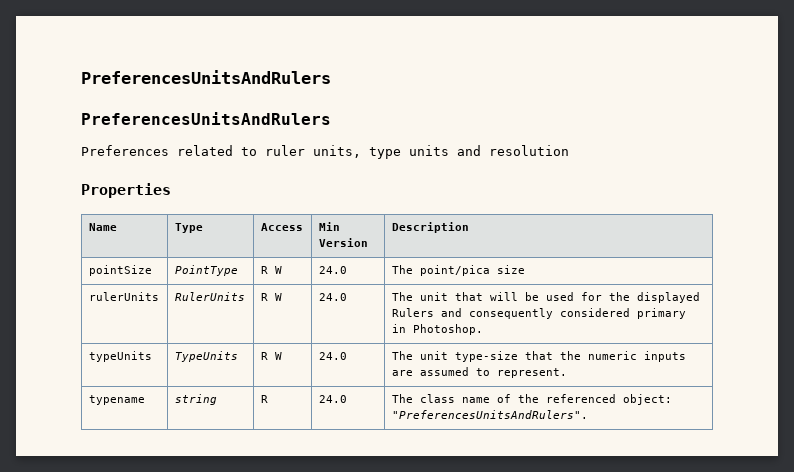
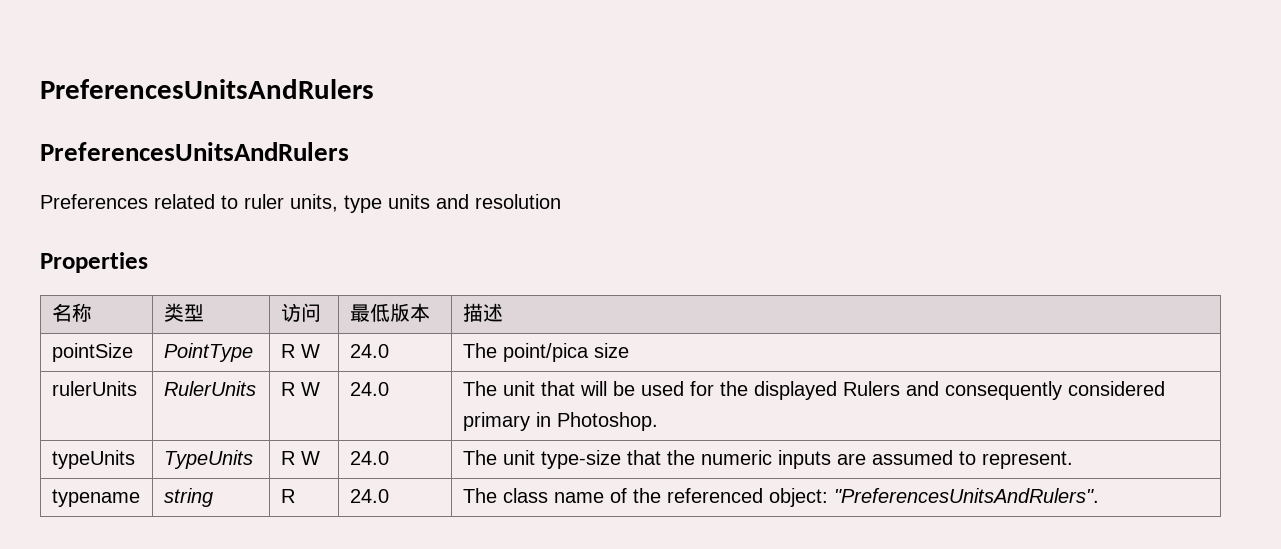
[88,223,117,231] [174,223,203,233] [260,223,303,231] [318,222,340,231] [318,238,368,247] [391,222,469,233] Name | Type | Access | Min Version | Description -> [51,303,92,322] [163,303,204,322] [280,303,321,322] [349,303,430,322] [462,303,503,322] 名称 | 类型 | 访问 | 最低版本 | 描述

